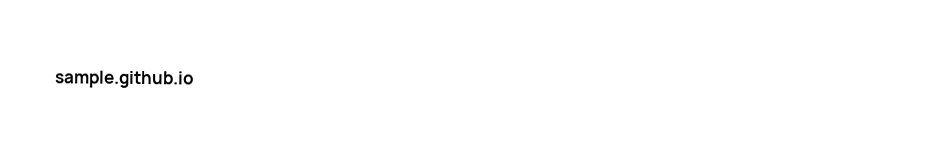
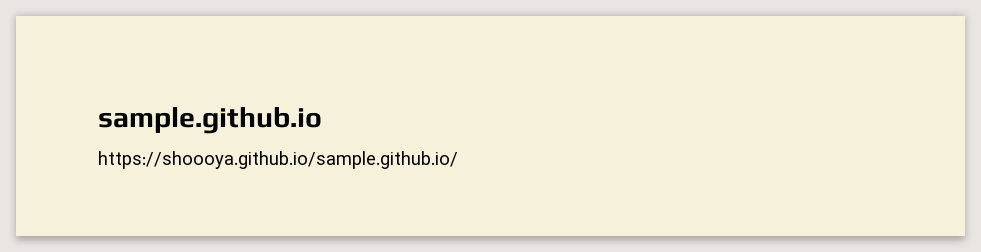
(195, 79) none -> [98,151,458,169] // https://shoooya.github.io/sample.github.io/

